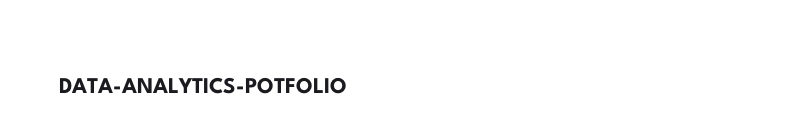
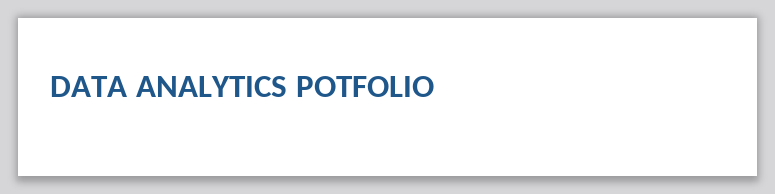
[59,77,347,94] DATA-ANALYTICS-POTFOLIO -> [50,76,434,97] DATA ANALYTICS POTFOLIO

